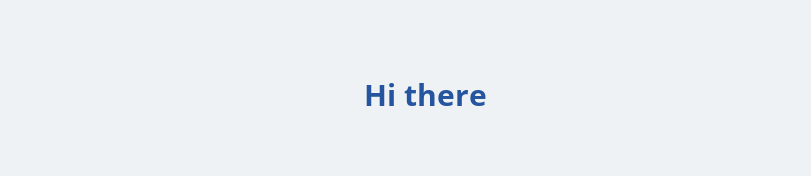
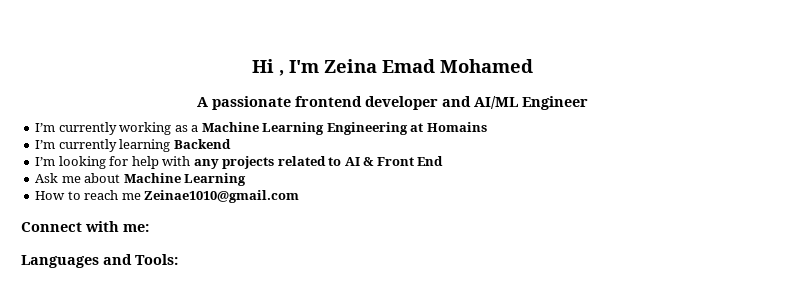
[404,83,488,106] there -> [279,59,533,76] [197,96,588,110] [35,122,487,135] [35,139,231,152] [35,156,444,169] [35,173,247,186] [35,190,300,203] [21,221,149,232] [21,254,178,268] , I'm Zeina Emad Mohamed // A passionate frontend developer and AI/ML Engineer // I’m currently working as a Machine Learning Engineering at Homains // I’m currently learning Backend // I’m looking for help with any projects related to AI & Front End // Ask me about Machine Learning // How to reach me Zeinae1010@gmail.com // Connect with me: // Languages and Tools:

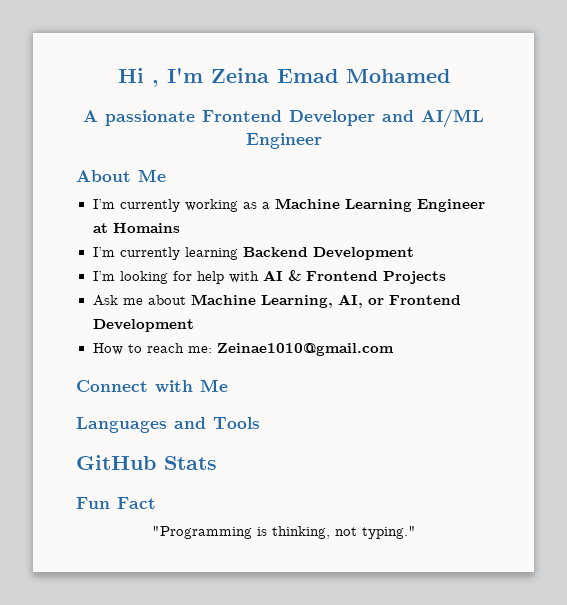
[295,96,438,110] frontend developer -> [202,110,375,126] Frontend Developer
(588, 103) none -> [76,169,166,182] // About Me
[326,122,408,135] Engineering -> [416,199,485,212] Engineer
(231, 144) none -> [312,247,414,260] Development
[193,156,444,169] any projects related to AI & Front End -> [262,270,446,284] AI & Frontend Projects
[184,173,247,186] Learning -> [260,294,461,308] [92,319,194,332] Learning, AI, or Frontend Development
[121,193,141,200] me -> [187,346,212,353] me:
[123,224,149,232] me: -> [200,379,228,392] Me
[135,254,178,265] Tools: -> [213,417,260,429] [76,455,217,470] [76,497,156,509] [151,526,416,539] Tools // GitHub Stats // Fun Fact // "Programming is thinking, not typing."

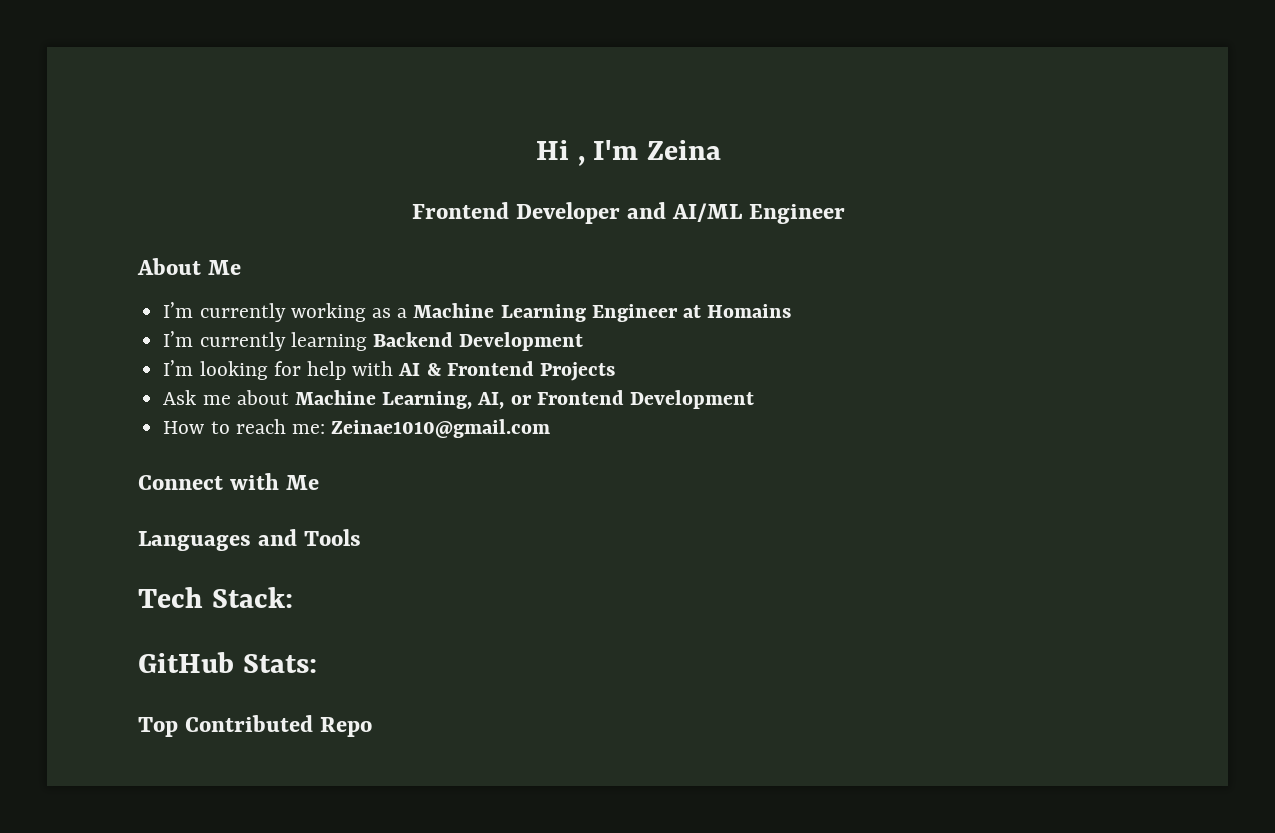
[276,69,450,83] [83,110,195,126] Emad Mohamed // A passionate -> (722, 150) //
(260, 423) none -> [138,587,293,608] // Tech Stack:
[164,456,217,470] [76,497,156,509] [151,526,416,539] Stats // Fun Fact // "Programming is thinking, not typing." -> [242,654,317,673] [138,715,373,737] Stats: // Top Contributed Repo

